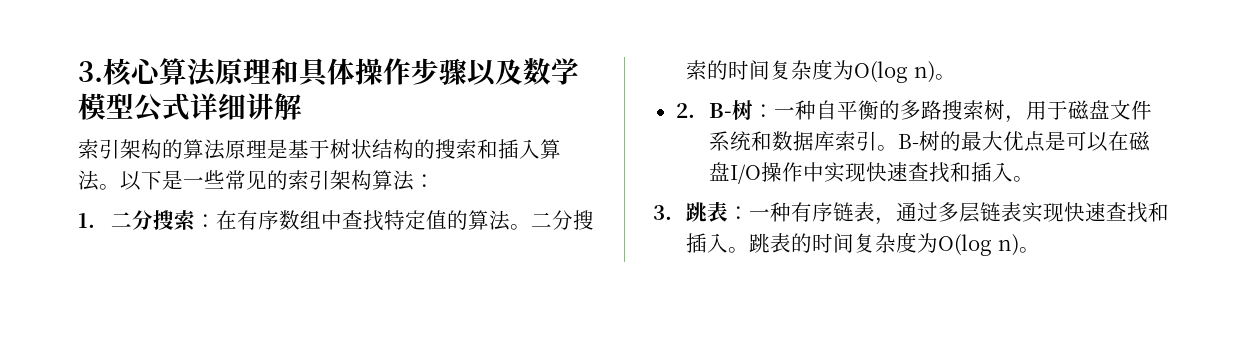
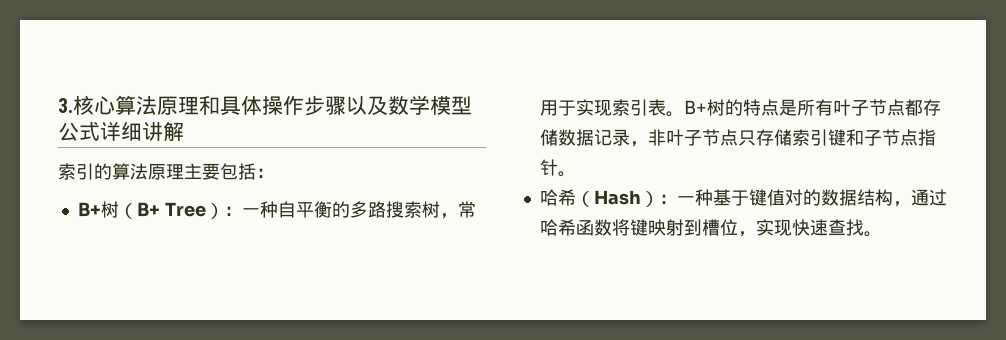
[120,139,162,159] 架构 -> (94, 171) none
[267,139,561,159] [78,170,435,191] [78,210,595,231] [686,59,956,83] [675,100,753,120] 是基于树状结构的搜索和插入算法。以下是一些常见的索引架构算法： // 1.二分搜索：在有序数组中查找特定值的算法。二分搜索的时间复杂度为O(log n)。 // 2. B-树 -> [184,163,274,180] [77,201,224,219] 主要包括： // B+树（B+ Tree）
[1025,100,1152,121] [708,131,1151,152] [708,162,1034,184] [653,201,1170,225] [686,232,1040,256] 用于磁盘文件系统和数据库索引。B-树的最大优点是可以在磁盘I/O操作中实现快速查找和插入。 // 3.跳表：一种有序链表，通过多层链表实现快速查找和插入。跳表的时间复杂度为O(log n)。 -> [457,201,476,218] [539,99,941,117] [539,129,936,147] [539,159,576,177] [539,189,947,207] [539,219,882,237] 常用于实现索引表。B+树的特点是所有叶子节点都存储数据记录，非叶子节点只存储索引键和子节点指针。 // 哈希（Hash）：一种基于键值对的数据结构，通过哈希函数将键映射到槽位，实现快速查找。

